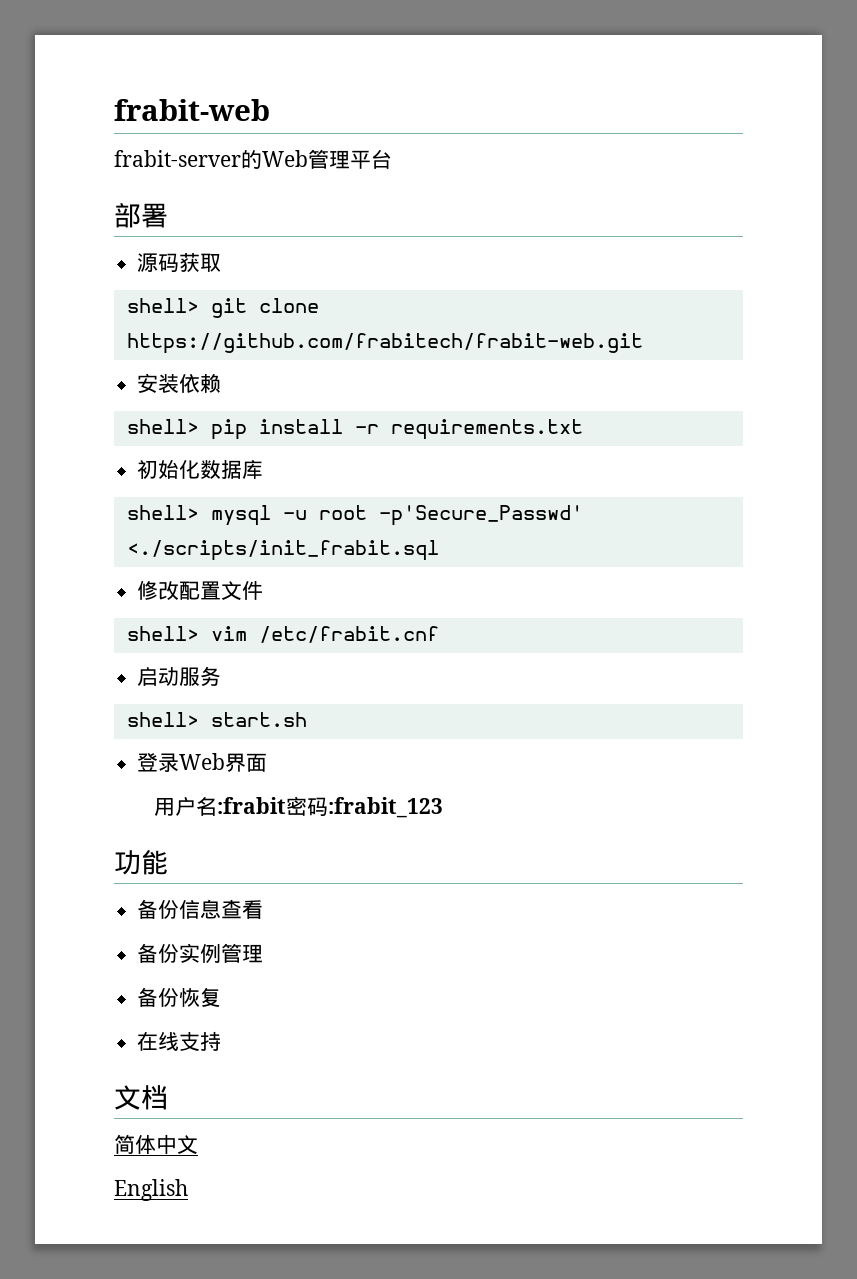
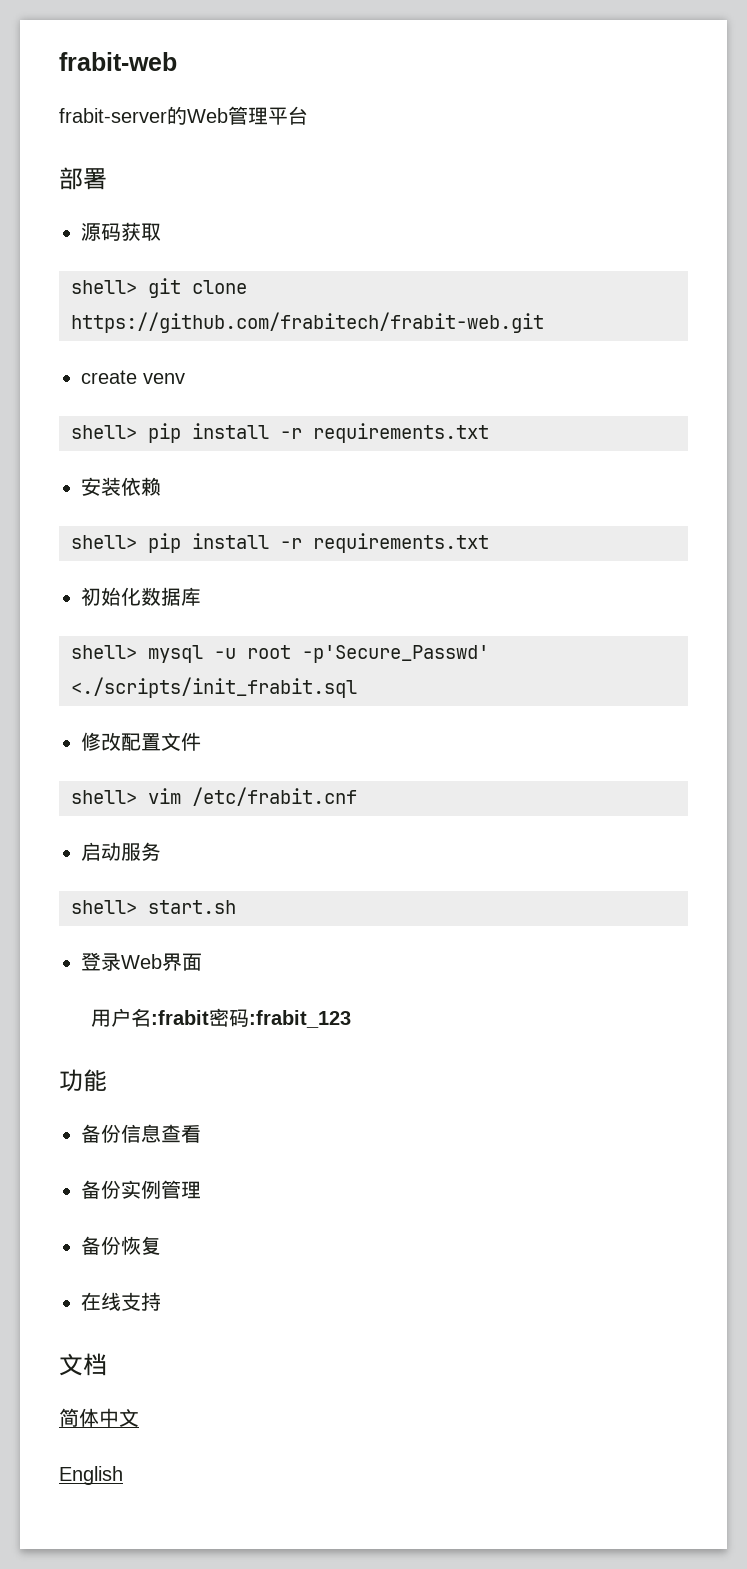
(643, 343) none -> [81,370,185,384] [71,423,489,443] // create venv // shell> pip install -r requirements.txt

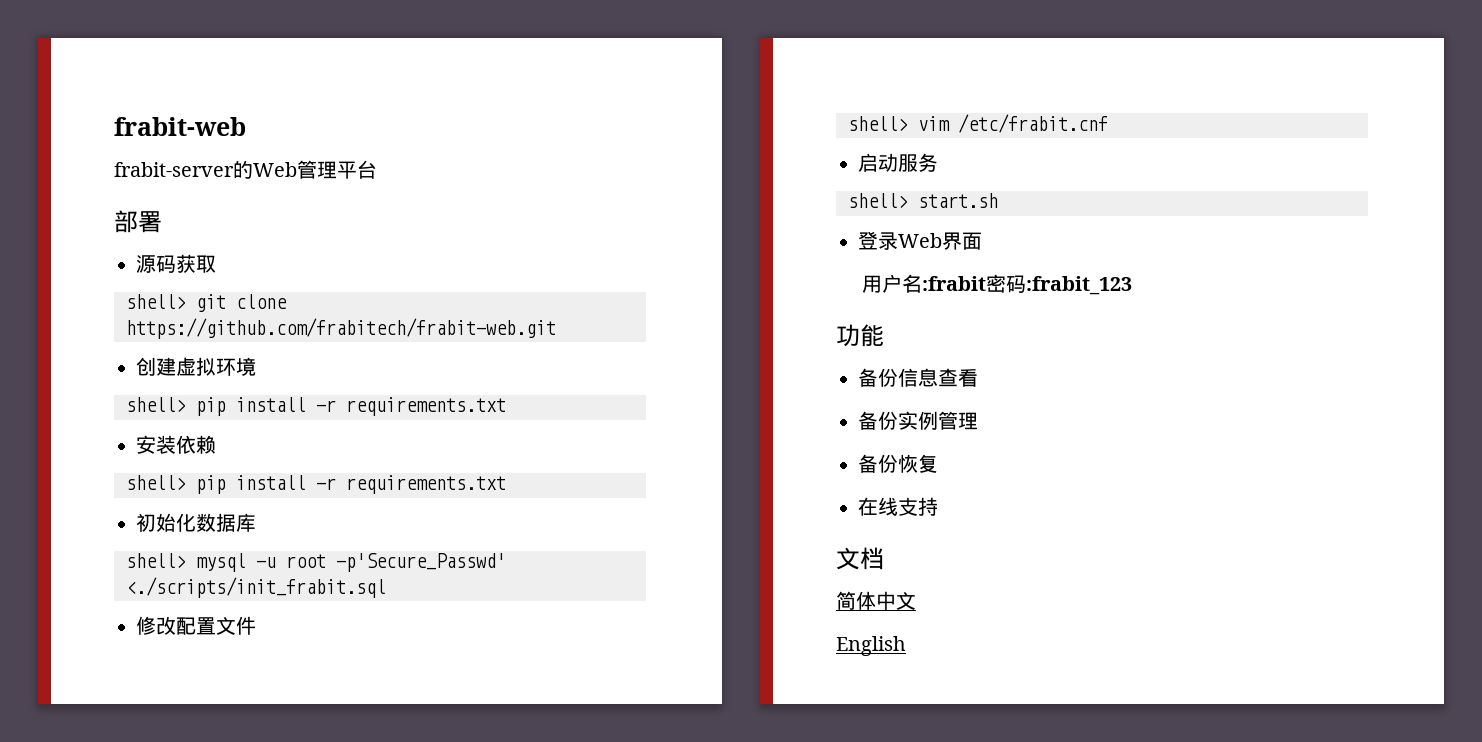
[81,370,185,384] create venv -> [136,357,256,376] 创建虚拟环境

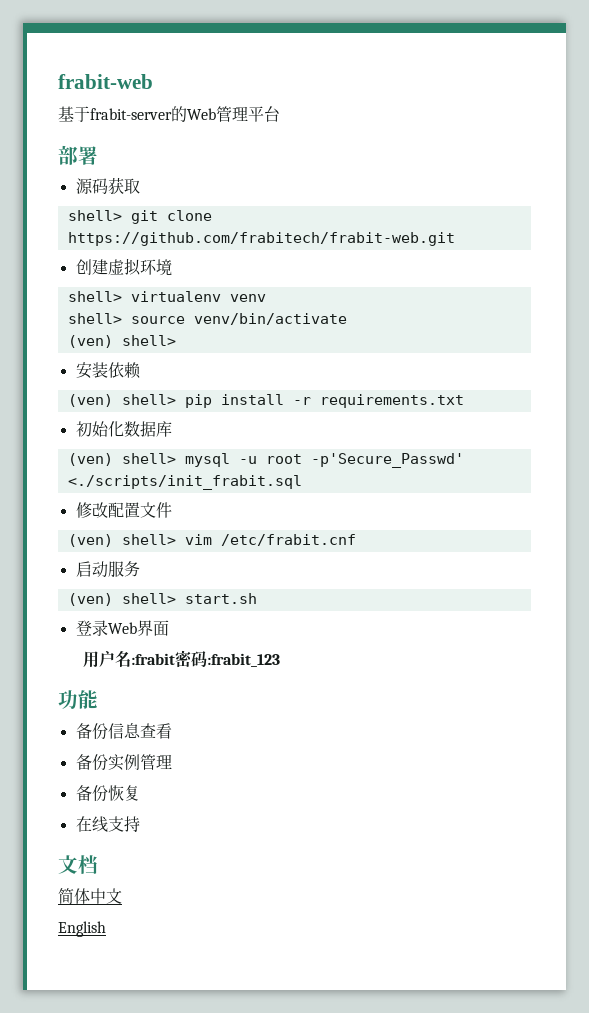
(246, 126) none -> [58,106,90,122] 基于
[196,397,506,416] pip install -r requirements.txt -> [130,291,266,302] [67,313,347,325] [67,335,176,348] virtualenv venv // shell> source venv/bin/activate // (ven) shell>
(216, 444) none -> [67,394,113,407] (ven)
(256, 522) none -> [67,453,113,466] (ven)
(256, 625) none -> [67,534,113,547] (ven)
(938, 162) none -> [67,593,113,606] (ven)

